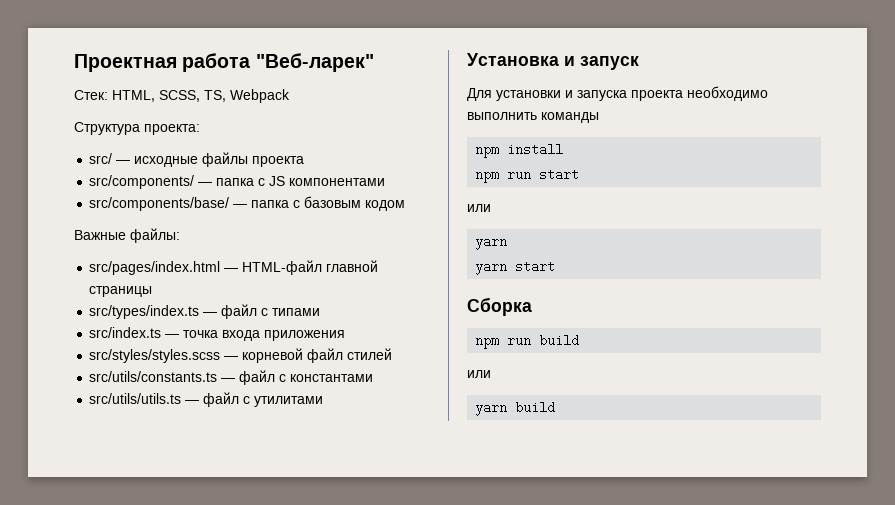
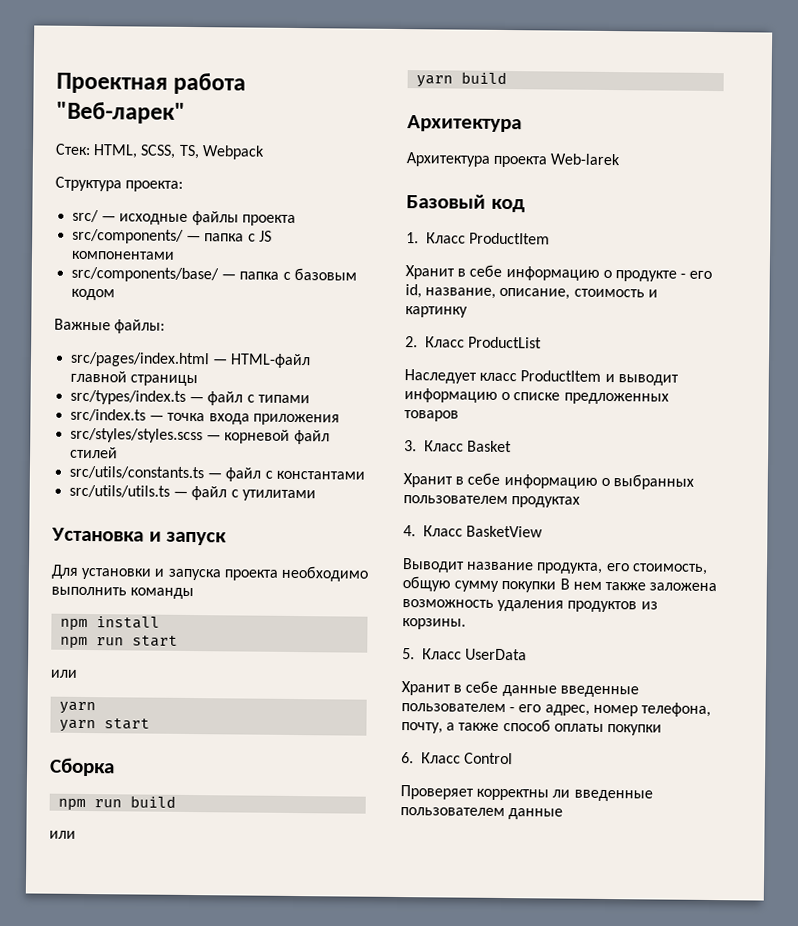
(556, 407) none -> [407,115,522,133] [406,152,621,168] [406,194,525,213] [406,232,550,245] [405,264,713,282] [405,284,658,300] [405,306,468,318] [405,336,542,349] [404,369,679,386] [404,388,669,405] [404,410,459,422] [404,440,512,453] [403,472,694,490] [403,495,581,508] [403,525,543,538] [402,558,708,575] [402,576,718,593] [402,599,658,613] [402,618,466,630] [402,648,527,661] [401,680,639,698] [401,702,711,718] [401,719,662,736] [401,752,513,765] [400,785,653,802] [400,807,564,820] // Архитектура // Архитектура проекта Web-larek // Базовый код // 1. Класс ProductItem // Хранит в себе информацию о продукте - его id, название, описание, стоимость и картинку // 2. Класс ProductList // Наследует класс ProductItem и выводит информацию о списке предложенных товаров // 3. Класс Basket // Хранит в себе информацию о выбранных пользователем продуктах // 4. Класс BasketView // Выводит название продукта, его стоимость, общую сумму покупки В нем также заложена возможность удаления продуктов из корзины. // 5. Класс UserData // Хранит в себе данные введенные пользователем - его адрес, номер телефона, почту, а также способ оплаты покупки // 6. Класс Control // Проверяет корректны ли введенные пользователем данные

